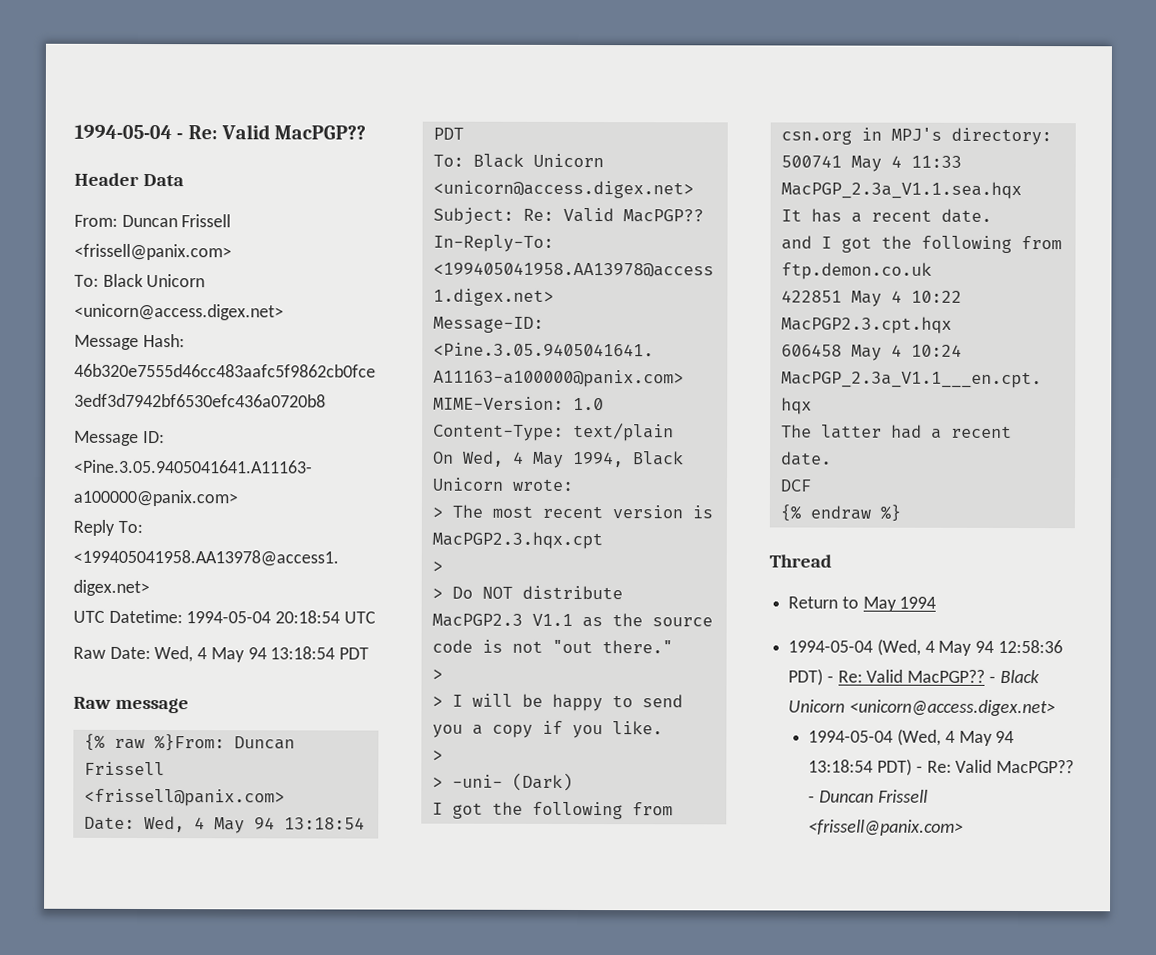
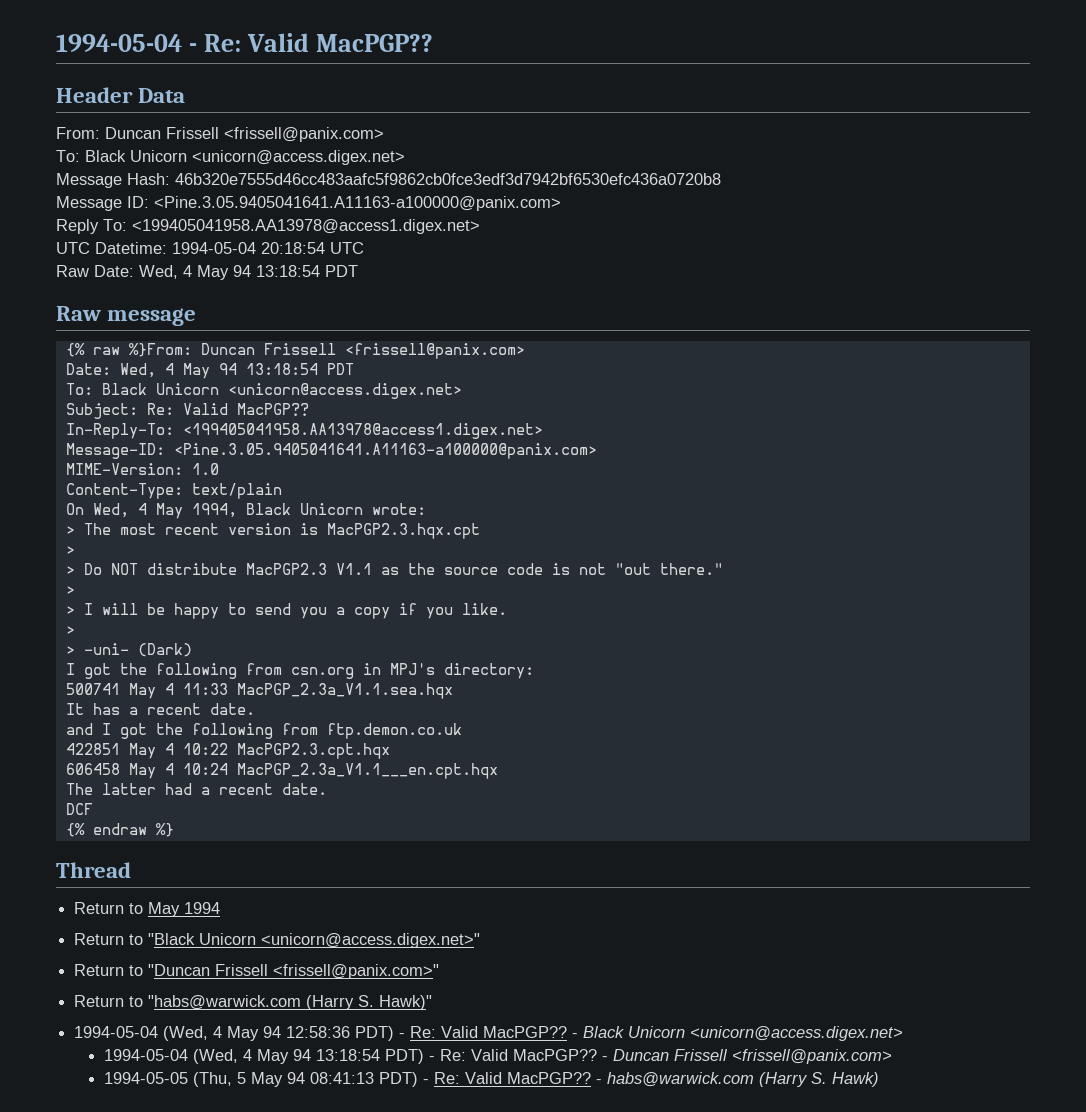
(937, 602) none -> [74,933,481,948] [74,964,440,979] [74,995,433,1010] // Return to "Black Unicorn <unicorn@access.digex.net>" // Return to "Duncan Frissell <frissell@panix.com>" // Return to "habs@warwick.com (Harry S. Hawk)"
(965, 827) none -> [103,1072,879,1087] // 1994-05-05 (Thu, 5 May 94 08:41:13 PDT) - Re: Valid MacPGP?? - habs@warwick.com (Harry S. Hawk)

